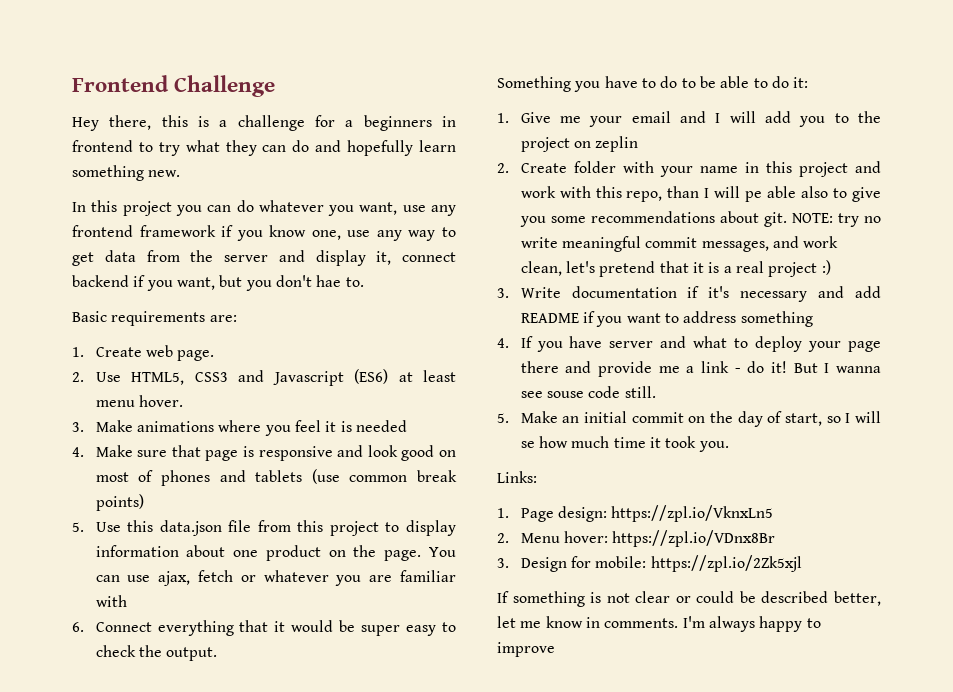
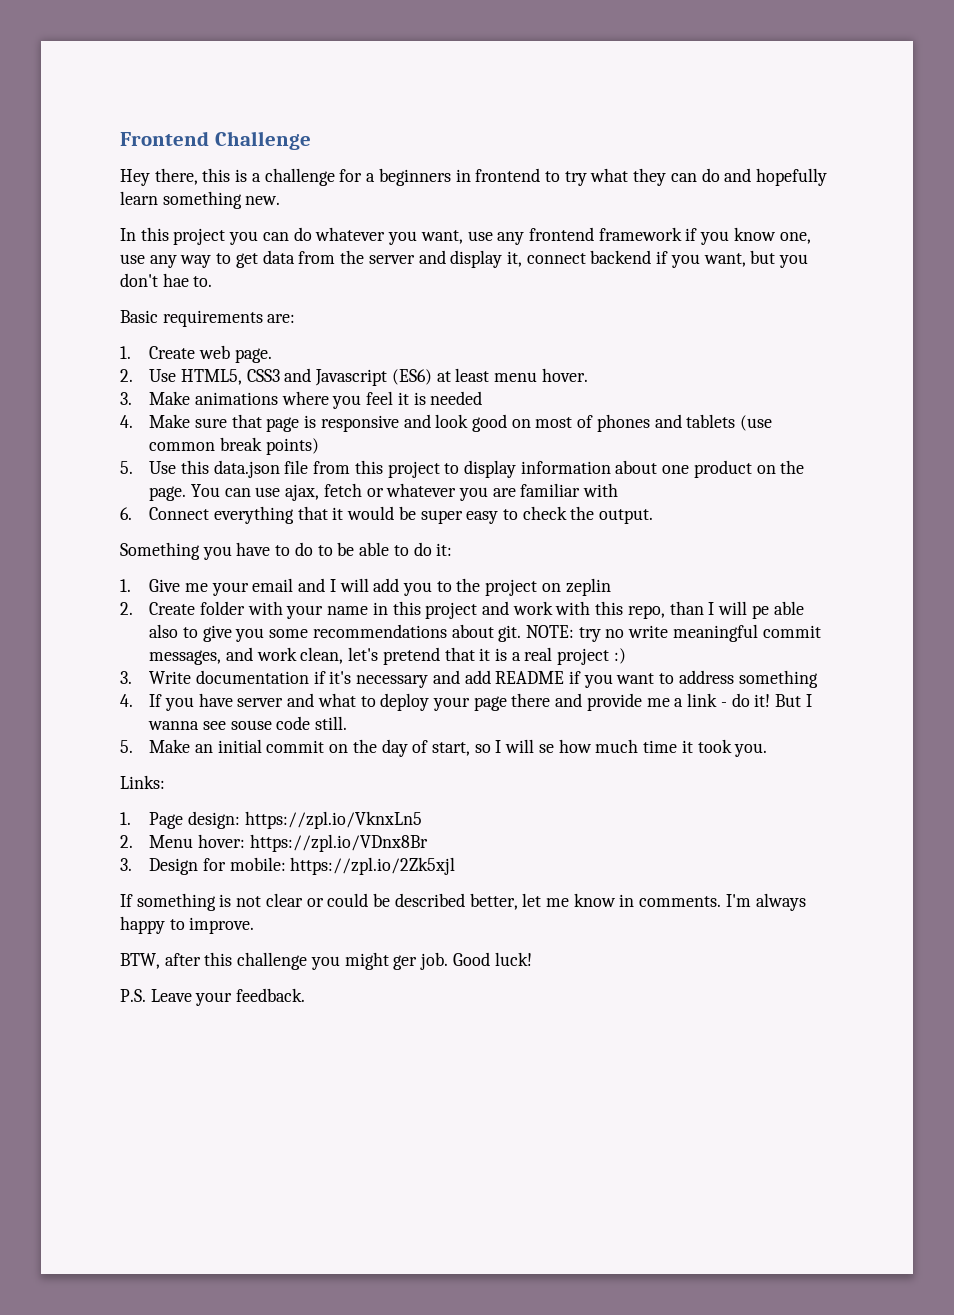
[497,642,555,657] improve -> [189,917,255,934] [120,952,532,970] [120,988,306,1006] improve. // BTW, after this challenge you might ger job. Good luck! // P.S. Leave your feedback.

